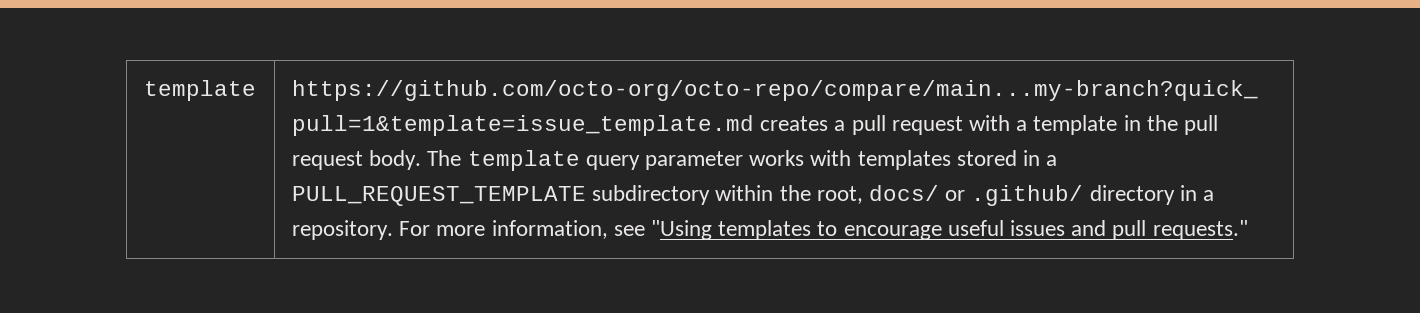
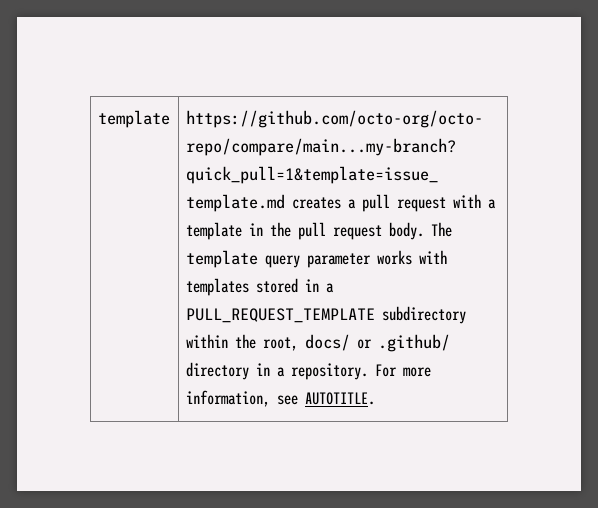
[650,220,1248,240] "Using templates to encourage useful issues and pull requests." -> [304,392,375,405] AUTOTITLE.

